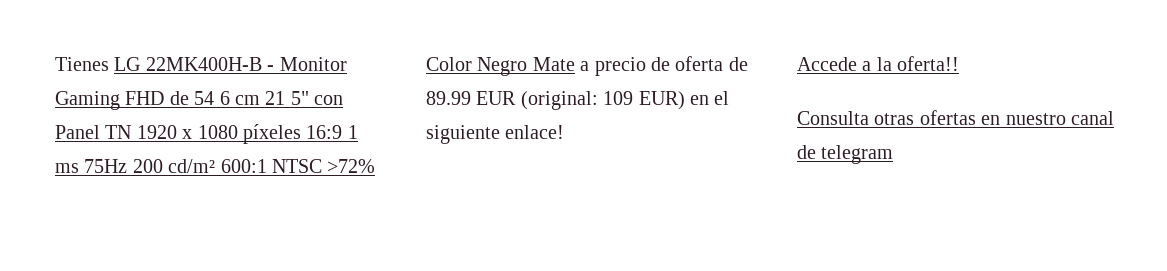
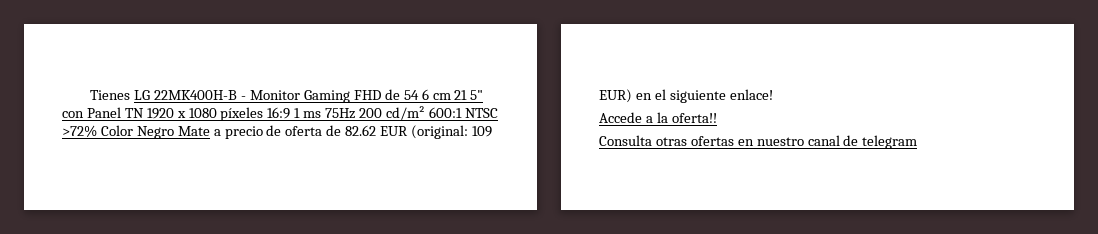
[426,91,471,105] 89.99 -> [345,125,377,136] 82.62

